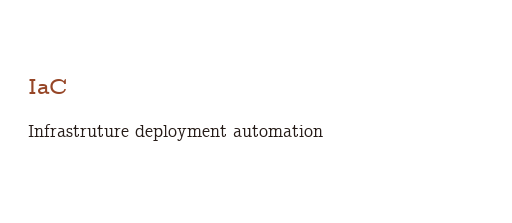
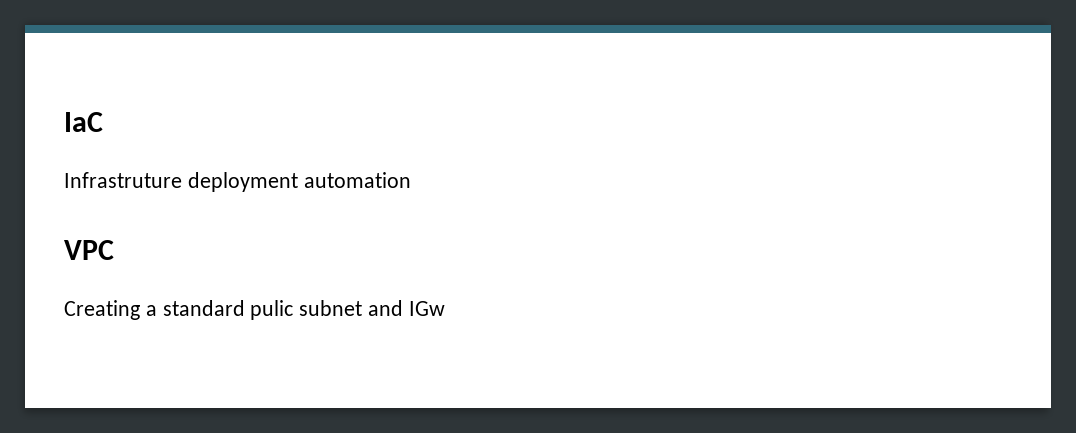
(323, 131) none -> [64,240,114,260] [64,300,445,320] // VPC // Creating a standard pulic subnet and IGw

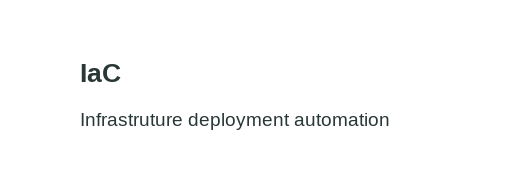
[64,240,114,260] [64,300,445,320] // VPC // Creating a standard pulic subnet and IGw -> (391, 119) none

